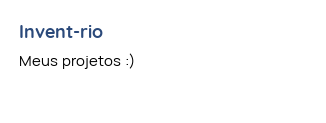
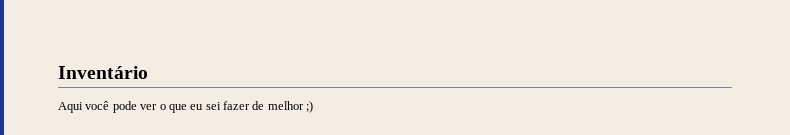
[19,24,103,38] [19,53,136,69] Invent-rio // Meus projetos :) -> [58,66,148,79] [58,101,314,113] Inventário // Aqui você pode ver o que eu sei fazer de melhor ;)

